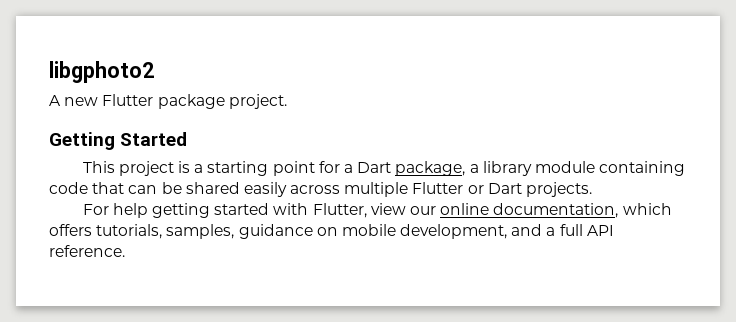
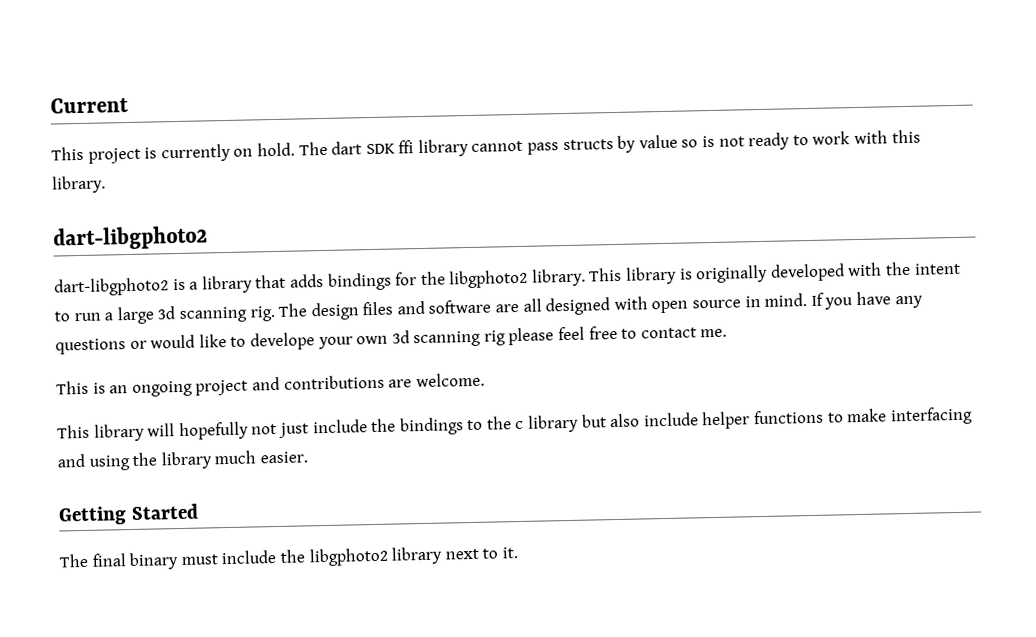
[49,61,154,83] [49,94,287,109] [49,132,188,150] [82,161,686,176] [49,182,593,197] [82,203,672,218] [49,224,614,239] [49,245,125,257] libgphoto2 // A new Flutter package project. // Getting Started // This project is a starting point for a Dart package, a library module containing code that can be shared easily across multiple Flutter or Dart projects. // For help getting started with Flutter, view our online documentation, which offers tutorials, samples, guidance on mobile development, and a full API reference. -> [50,96,129,114] [51,129,921,164] [51,175,106,194] [53,225,208,251] [54,261,961,297] [54,291,923,325] [55,325,728,355] [56,372,485,397] [57,406,973,442] [57,450,308,471] [58,503,199,526] [59,546,518,571] Current // This project is currently on hold. The dart SDK ffi library cannot pass structs by value so is not ready to work with this library. // dart-libgphoto2 // dart-libgphoto2 is a library that adds bindings for the libgphoto2 library. This library is originally developed with the intent to run a large 3d scanning rig. The design files and software are all designed with open source in mind. If you have any questions or would like to develope your own 3d scanning rig please feel free to contact me. // This is an ongoing project and contributions are welcome. // This library will hopefully not just include the bindings to the c library but also include helper functions to make interfacing and using the library much easier. // Getting Started // The final binary must include the libgphoto2 library next to it.

